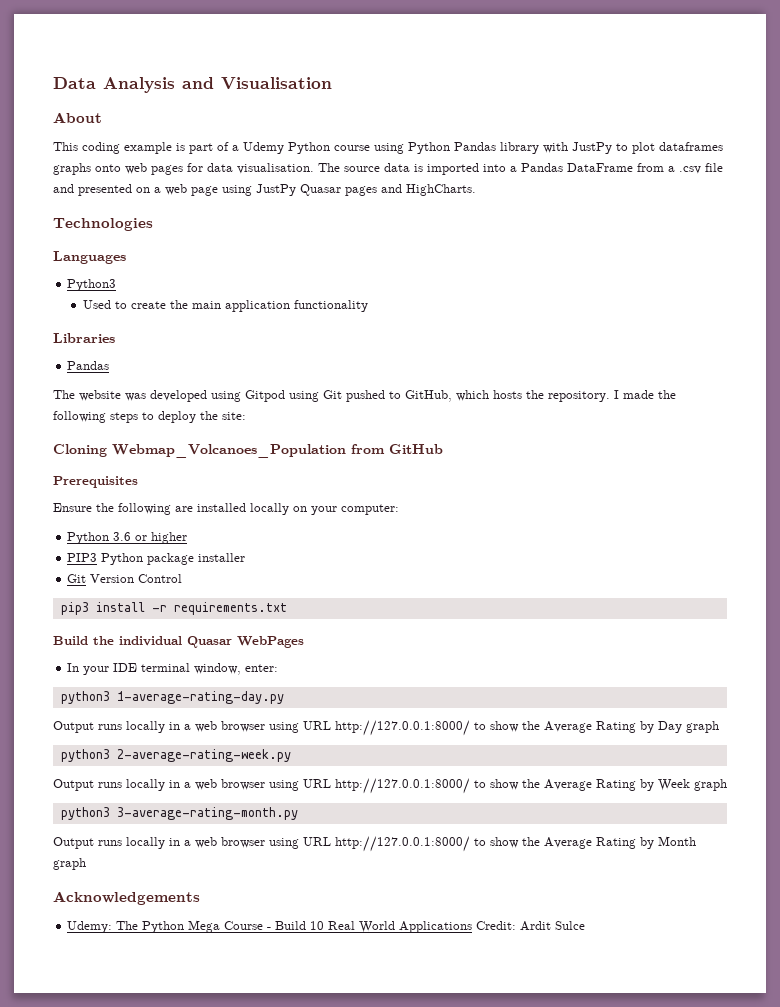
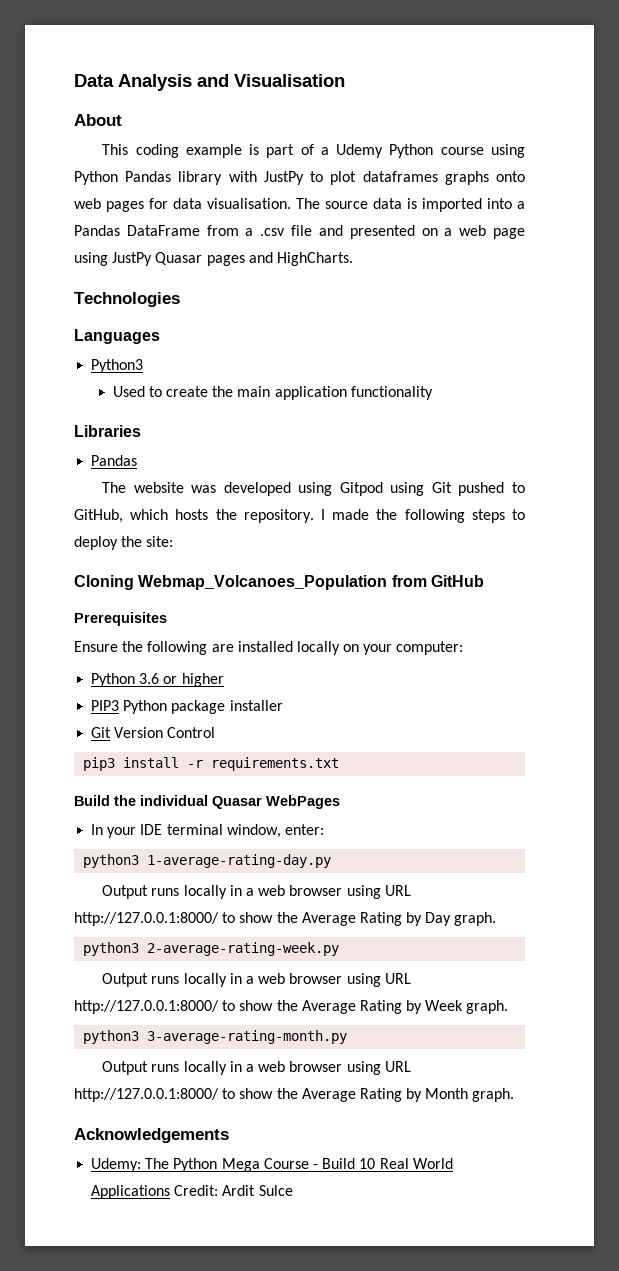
[686,721,719,733] graph -> [454,912,497,926] graph.
[694,779,727,791] graph -> [466,1000,509,1014] graph.
[53,858,86,870] graph -> [472,1088,515,1102] graph.

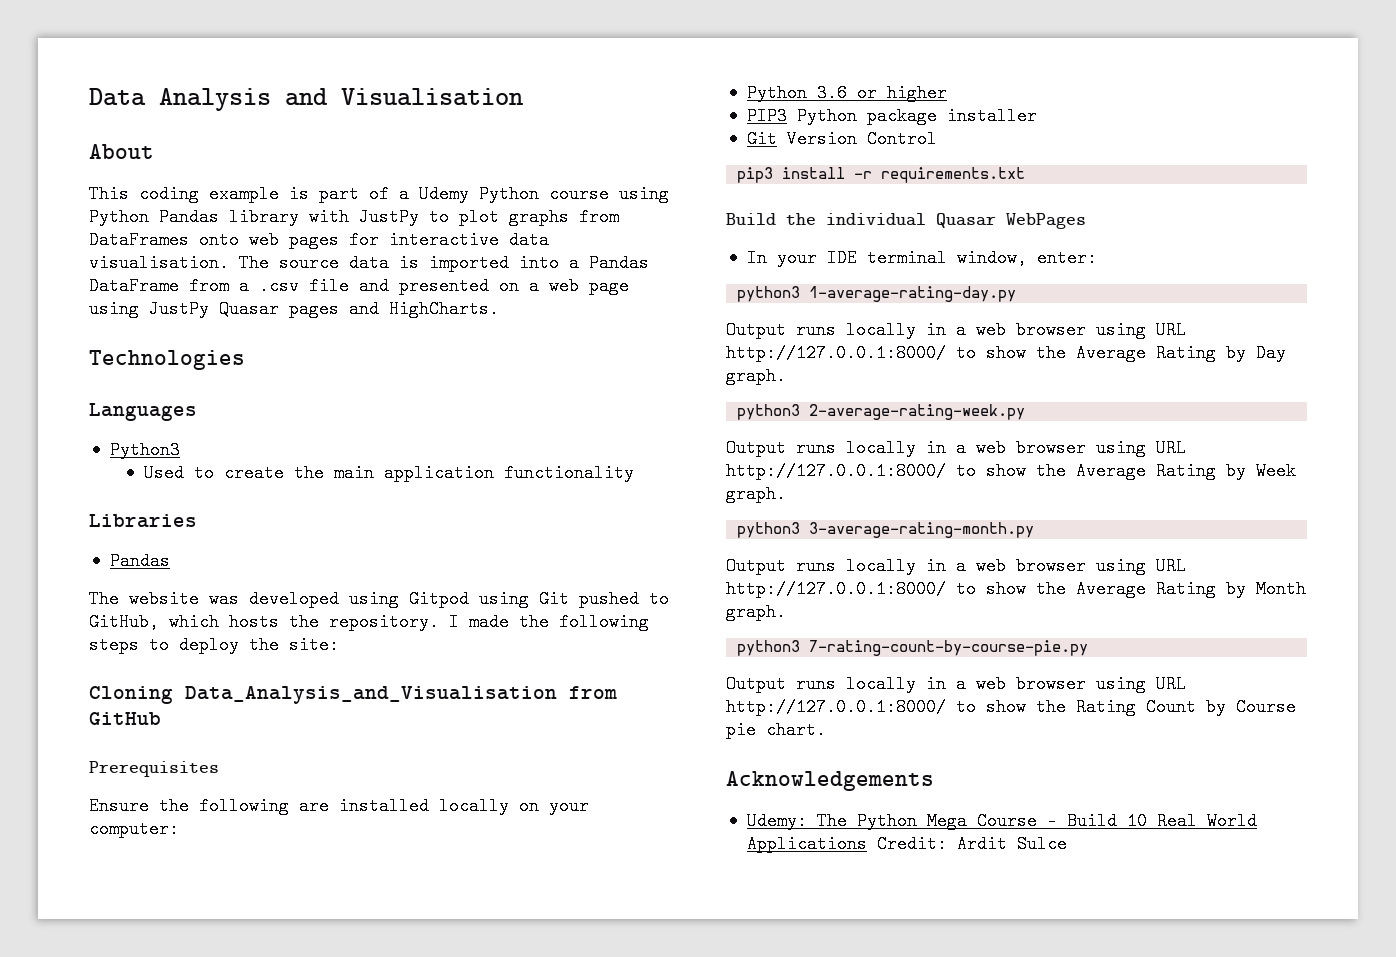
[362,171,489,185] dataframes graphs -> [509,208,619,226] [89,231,189,249] graphs from DataFrames
(168, 203) none -> [389,231,499,249] interactive
[138,575,388,590] Webmap_Volcanoes_Population -> [185,686,557,704] Data_Analysis_and_Visualisation
(515, 1095) none -> [737,640,1089,656] [726,675,1186,693] [726,698,1296,716] [726,721,826,739] // python3 7-rating-count-by-course-pie.py // Output runs locally in a web browser using URL http://127.0.0.1:8000/ to show the Rating Count by Course pie chart.

